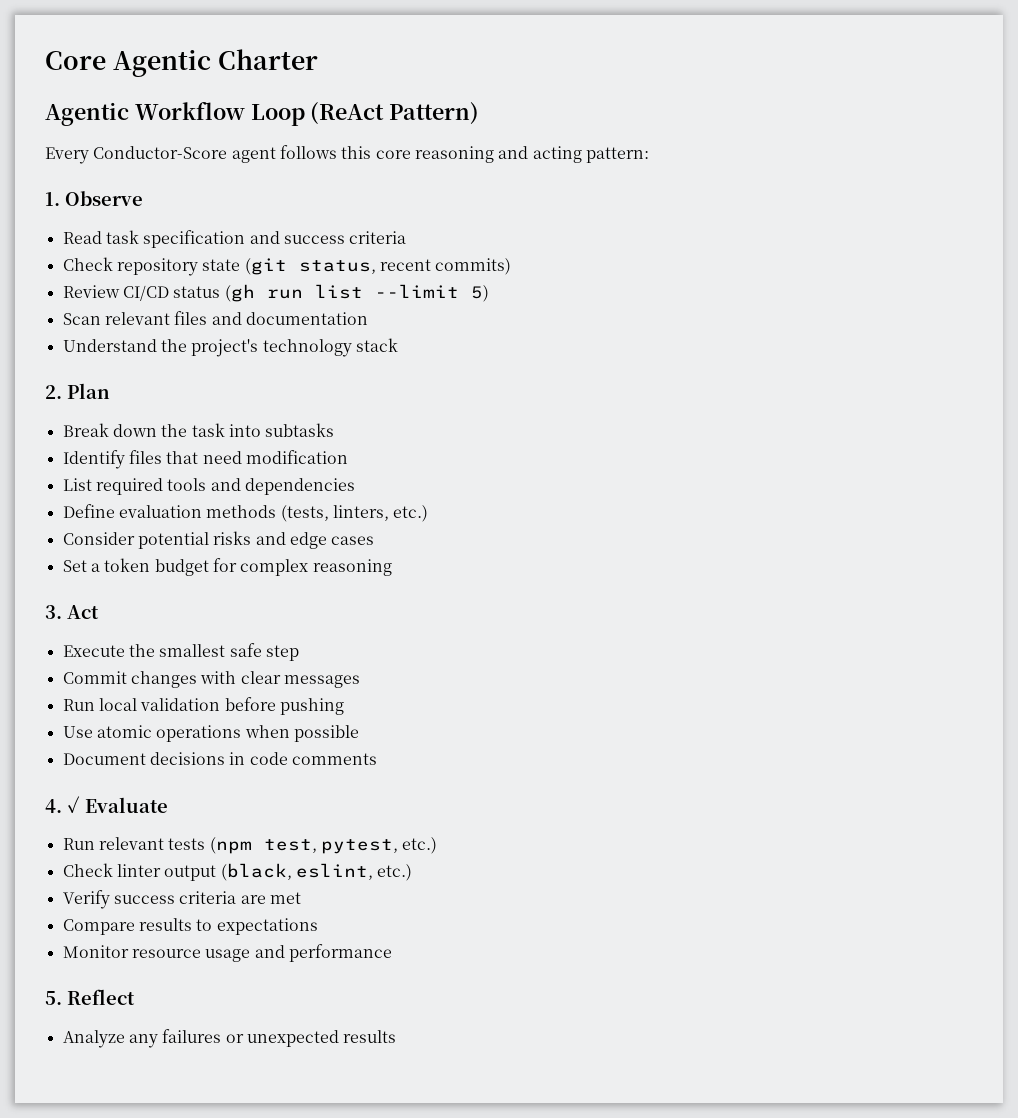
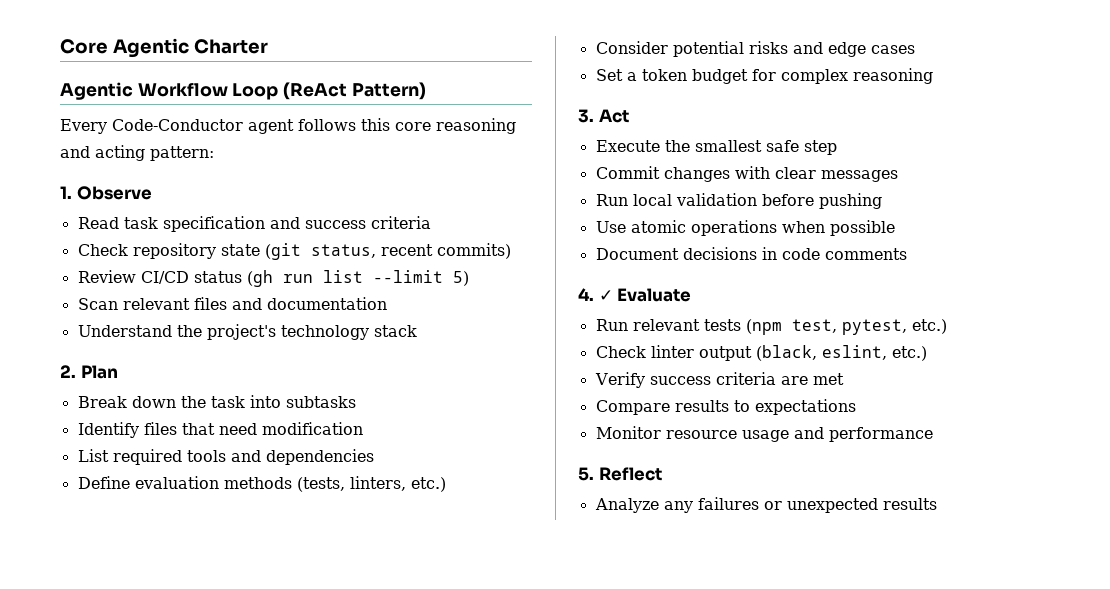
[93,146,228,159] Conductor-Score -> [112,119,243,131] Code-Conductor

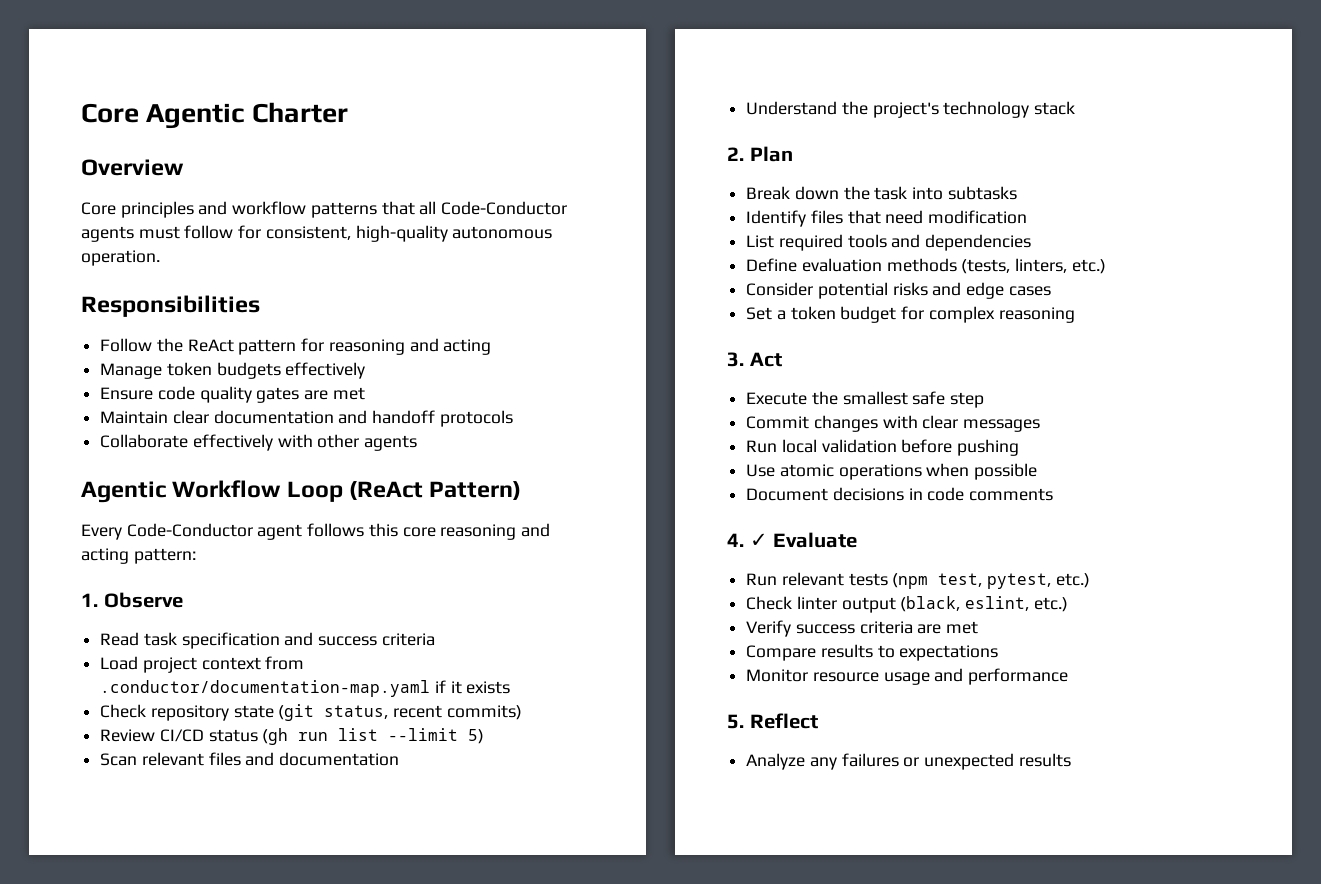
(268, 46) none -> [81,159,184,176] [81,201,568,218] [81,225,553,242] [81,250,160,266] [81,295,260,317] [100,338,492,355] [100,362,366,379] [100,386,365,403] [100,410,513,427] [100,434,418,451] // Overview // Core principles and workflow patterns that all Code-Conductor agents must follow for consistent, high-quality autonomous operation. // Responsibilities // Follow the ReAct pattern for reasoning and acting // Manage token budgets effectively // Ensure code quality gates are met // Maintain clear documentation and handoff protocols // Collaborate effectively with other agents
(431, 222) none -> [100,656,305,673] [100,680,511,697] // Load project context from .conductor/documentation-map.yaml if it exists

